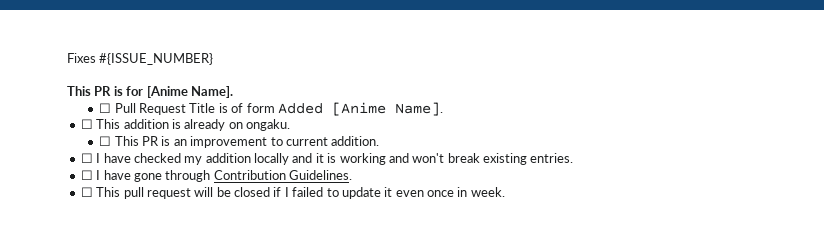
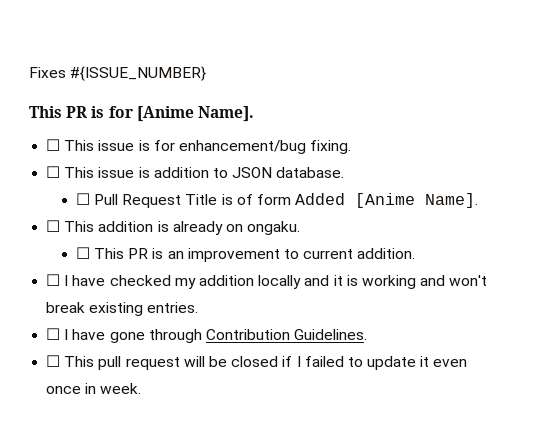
(233, 92) none -> [46,139,352,154] [46,166,345,178] // ☐ This issue is for enhancement/bug fixing. // ☐ This issue is addition to JSON database.

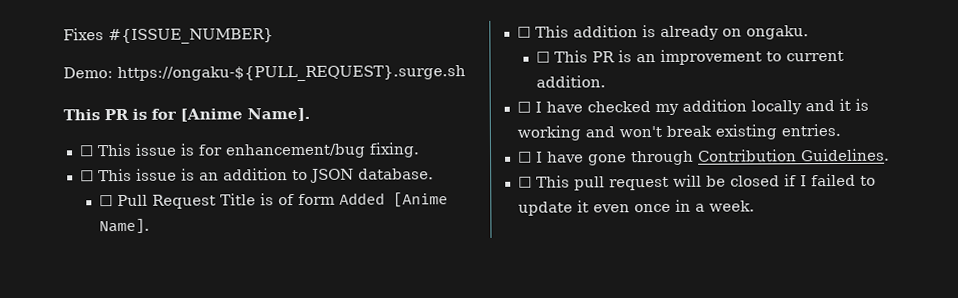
(207, 73) none -> [63,65,466,83] // Demo: https://ongaku-${PULL_REQUEST}.surge.sh
(150, 172) none -> [198,172,219,181] an
(97, 388) none -> [694,203,705,212] a

